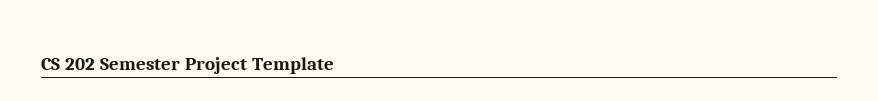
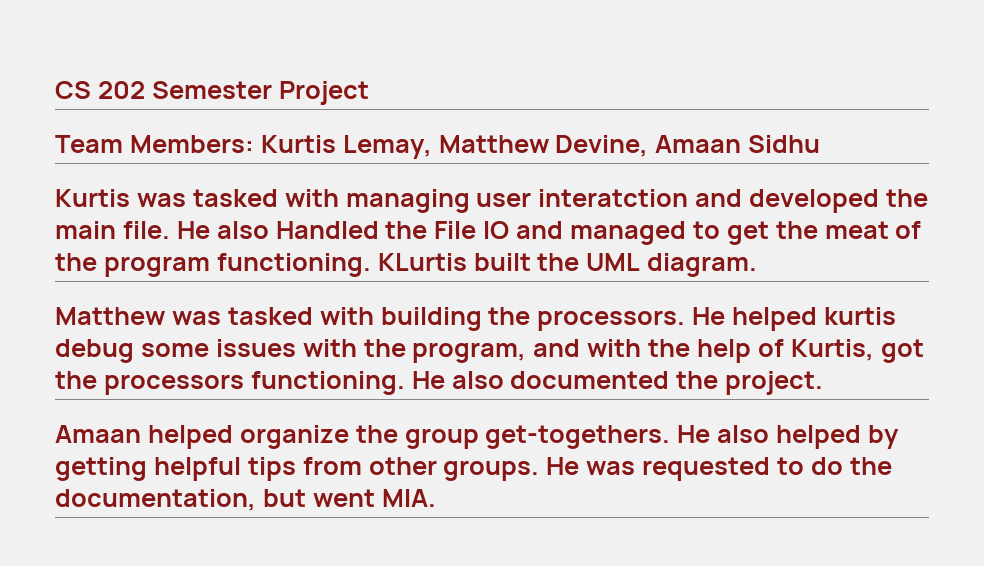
[251,57,334,74] Template -> [55,135,821,159] [55,189,928,213] [55,221,922,245] [55,253,758,277] [55,307,896,331] [55,339,924,363] [55,371,824,395] [55,425,899,449] [55,457,892,481] [55,489,436,511] // Team Members: Kurtis Lemay, Matthew Devine, Amaan Sidhu // Kurtis was tasked with managing user interatction and developed the main file. He also Handled the File IO and managed to get the meat of the program functioning. KLurtis built the UML diagram. // Matthew was tasked with building the processors. He helped kurtis debug some issues with the program, and with the help of Kurtis, got the processors functioning. He also documented the project. // Amaan helped organize the group get-togethers. He also helped by getting helpful tips from other groups. He was requested to do the documentation, but went MIA.

